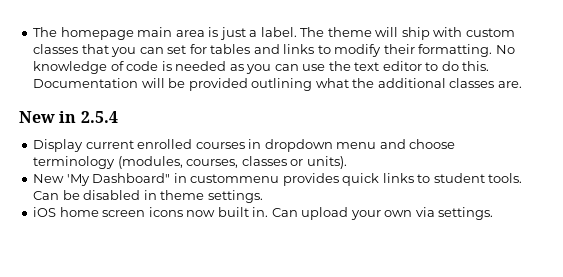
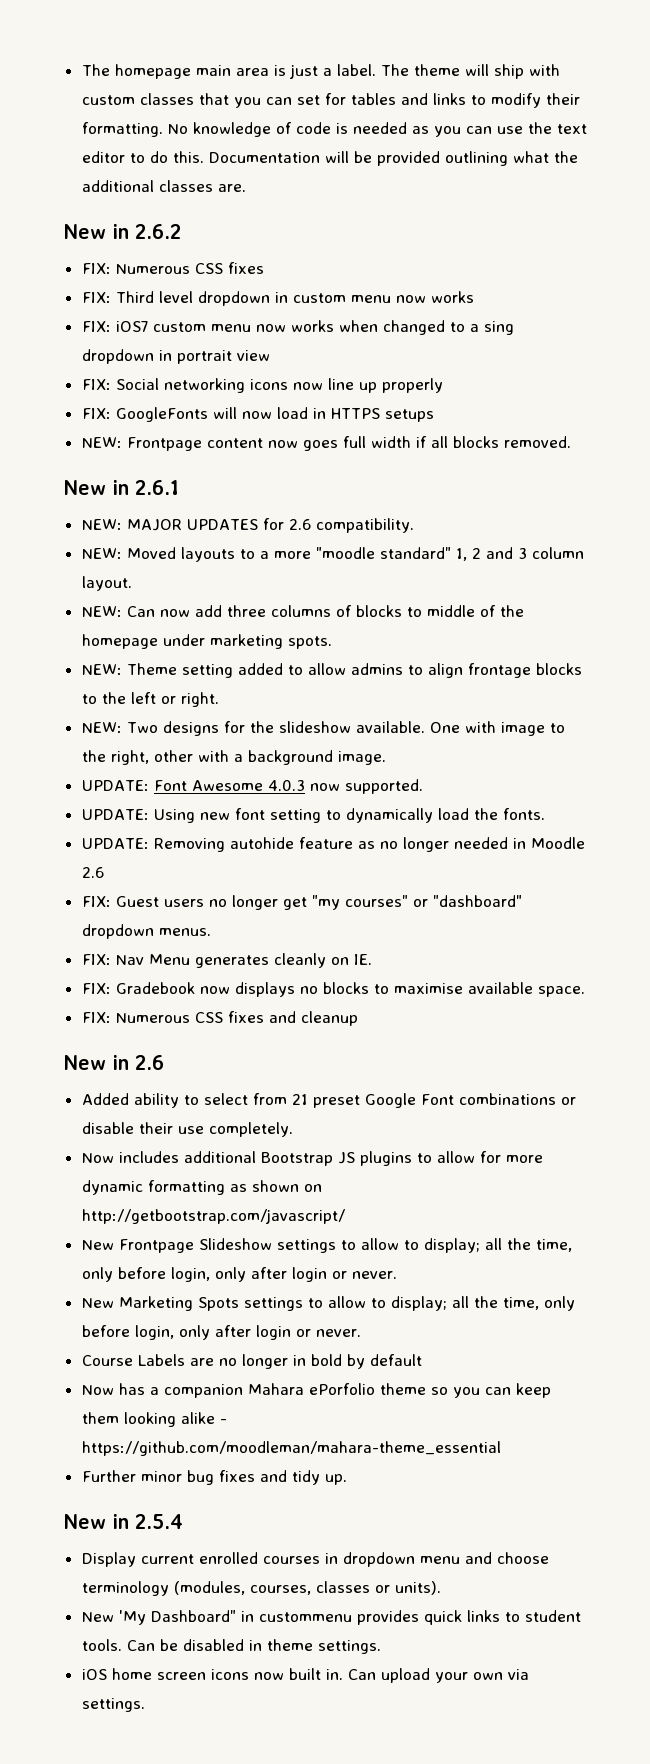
(522, 84) none -> [63,224,181,239] [81,262,264,274] [81,291,474,306] [81,320,514,335] [81,349,270,364] [81,378,443,393] [81,407,434,422] [81,436,571,451] [63,480,179,495] [81,518,414,533] [81,547,584,562] [81,576,132,591] [81,605,524,617] [81,634,332,649] [81,663,582,678] [81,692,219,707] [81,721,565,736] [81,750,386,765] [81,779,423,794] [81,808,545,823] [81,837,585,852] [81,867,104,878] [81,895,522,910] [81,924,211,939] [81,953,372,968] [81,982,585,997] [81,1011,358,1026] [63,1055,164,1070] [81,1093,576,1108] [81,1122,293,1137] [81,1151,543,1166] [81,1180,322,1195] [81,1209,345,1224] [81,1238,572,1253] [81,1267,397,1282] [81,1296,575,1311] [81,1325,361,1340] [81,1354,422,1369] [81,1383,551,1398] [81,1412,227,1427] [81,1441,501,1456] [81,1470,347,1485] // New in 2.6.2 // FIX: Numerous CSS fixes // FIX: Third level dropdown in custom menu now works // FIX: iOS7 custom menu now works when changed to a sing dropdown in portrait view // FIX: Social networking icons now line up properly // FIX: GoogleFonts will now load in HTTPS setups // NEW: Frontpage content now goes full width if all blocks removed. // New in 2.6.1 // NEW: MAJOR UPDATES for 2.6 compatibility. // NEW: Moved layouts to a more "moodle standard" 1, 2 and 3 column layout. // NEW: Can now add three columns of blocks to middle of the homepage under marketing spots. // NEW: Theme setting added to allow admins to align frontage blocks to the left or right. // NEW: Two designs for the slideshow available. One with image to the right, other with a background image. // UPDATE: Font Awesome 4.0.3 now supported. // UPDATE: Using new font setting to dynamically load the fonts. // UPDATE: Removing autohide feature as no longer needed in Moodle 2.6 // FIX: Guest users no longer get "my courses" or "dashboard" dropdown menus. // FIX: Nav Menu generates cleanly on IE. // FIX: Gradebook now displays no blocks to maximise available space. // FIX: Numerous CSS fixes and cleanup // New in 2.6 // Added ability to select from 21 preset Google Font combinations or disable their use completely. // Now includes additional Bootstrap JS plugins to allow for more dynamic formatting as shown on http://getbootstrap.com/javascript/ // New Frontpage Slideshow settings to allow to display; all the time, only before login, only after login or never. // New Marketing Spots settings to allow to display; all the time, only before login, only after login or never. // Course Labels are no longer in bold by default // Now has a companion Mahara ePorfolio theme so you can keep them looking alike - https://github.com/moodleman/mahara-theme_essential // Further minor bug fixes and tidy up.

